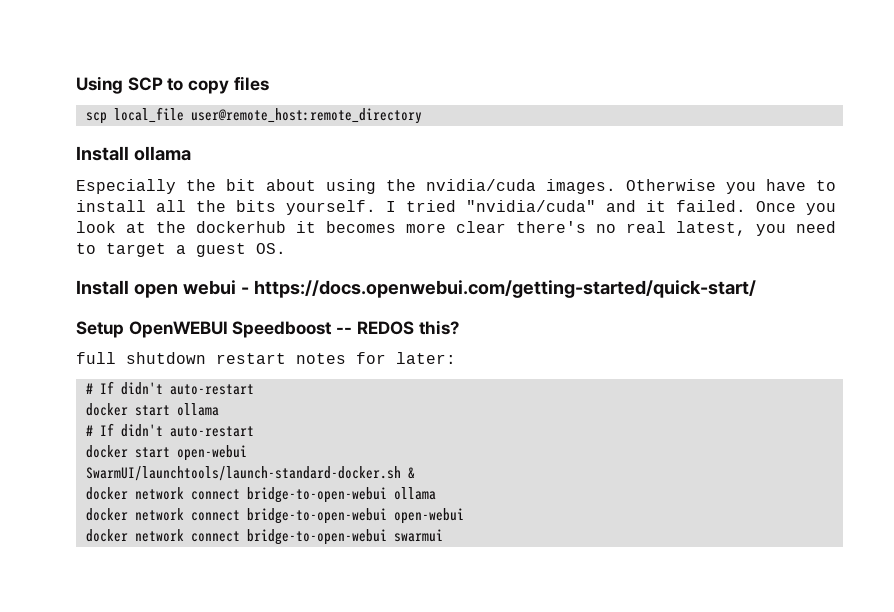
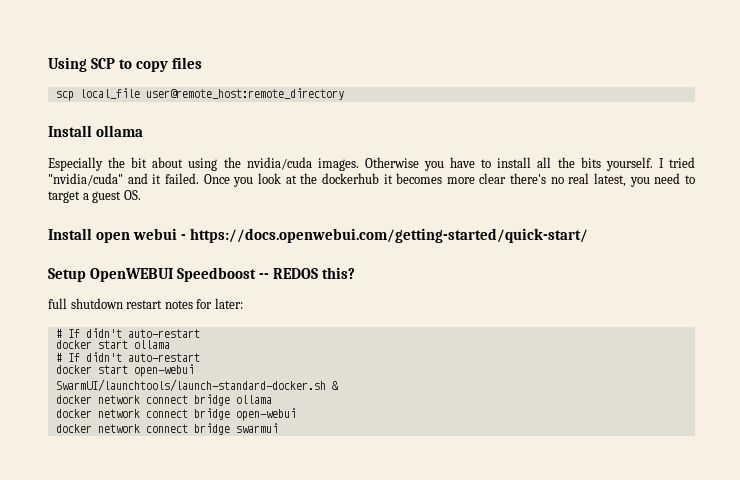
[246,487,387,503] bridge-to-open-webui -> [193,394,230,406] bridge
[246,508,387,524] bridge-to-open-webui -> [193,408,230,420] bridge
[246,529,387,545] bridge-to-open-webui -> [193,423,230,435] bridge

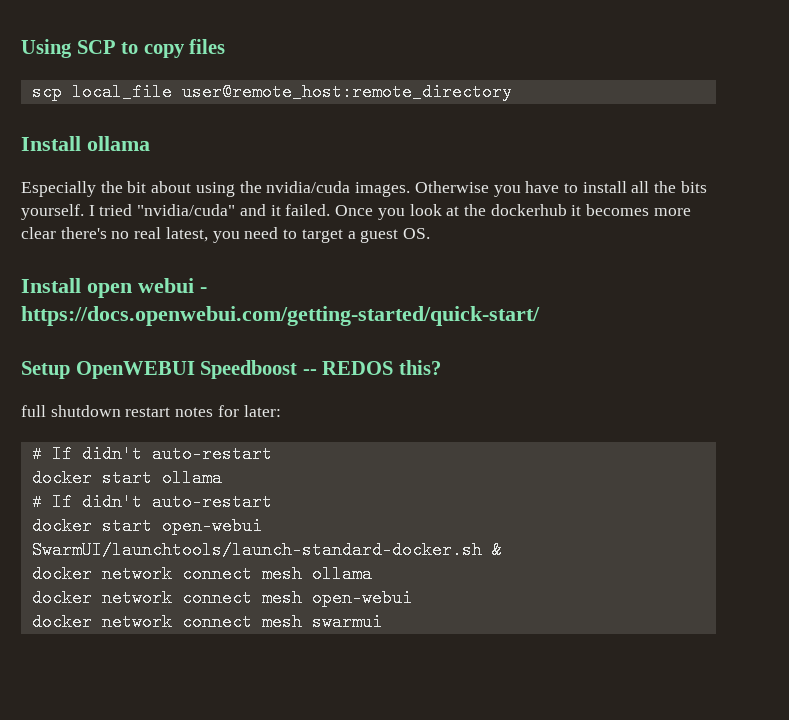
[193,394,230,406] bridge -> [261,565,302,583] mesh
[193,408,230,420] bridge -> [261,589,302,607] mesh
[193,423,230,435] bridge -> [261,613,302,631] mesh

